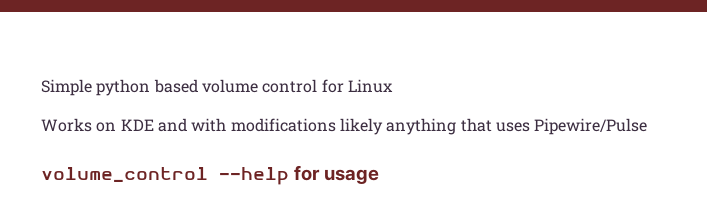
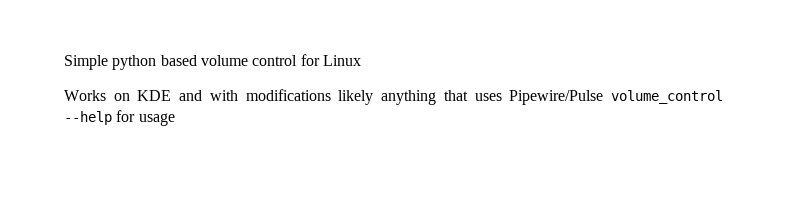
(648, 126) // -> (604, 97) none

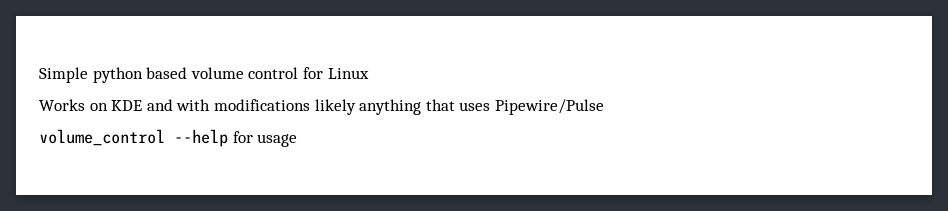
(604, 97) none -> (604, 107) //

